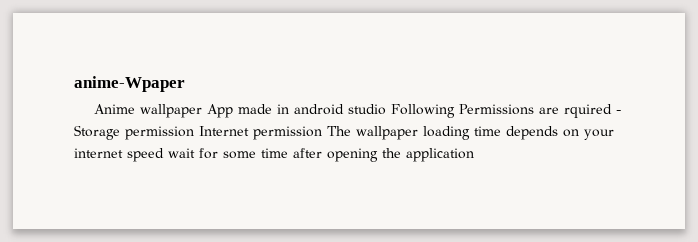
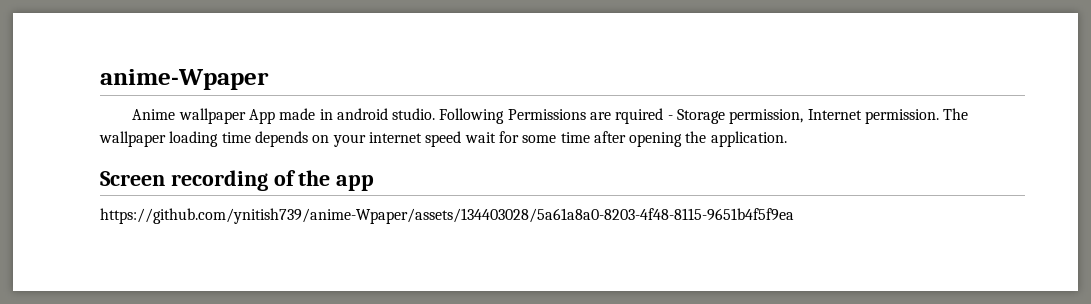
[348,104,387,115] studio -> [392,108,436,120] studio.
[125,126,322,140] permission Internet permission -> [729,109,940,124] permission, Internet permission.
[406,148,474,162] application -> [710,131,787,147] [100,170,375,191] [100,208,794,224] application. // Screen recording of the app // https://github.com/ynitish739/anime-Wpaper/assets/134403028/5a61a8a0-8203-4f48-8115-9651b4f5f9ea

